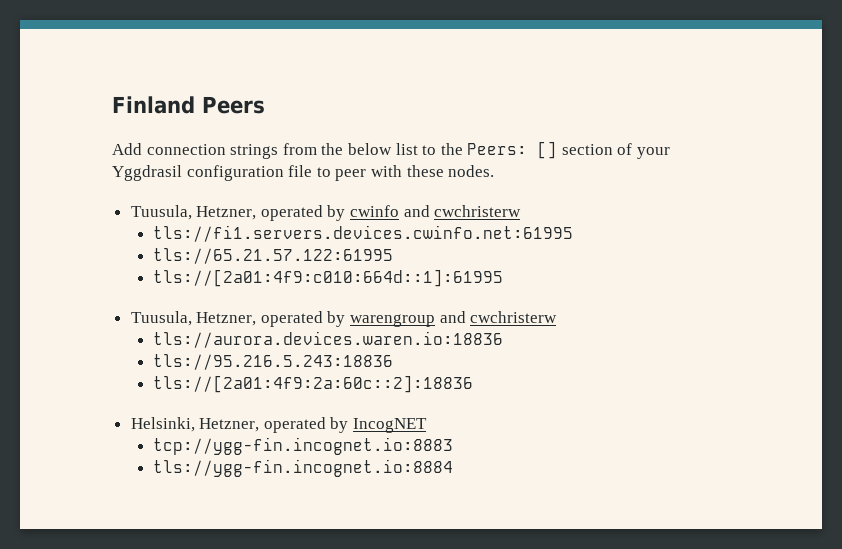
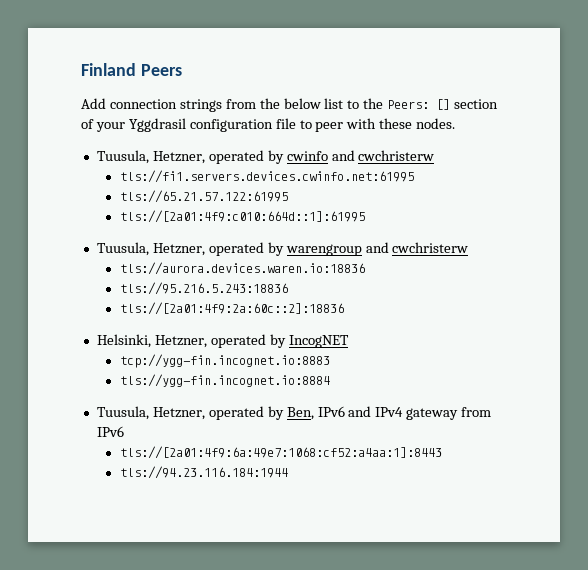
(454, 468) none -> [96,406,492,420] [96,426,124,437] [119,446,442,459] [119,466,288,479] // Tuusula, Hetzner, operated by Ben, IPv6 and IPv4 gateway from IPv6 // tls://[2a01:4f9:6a:49e7:1068:cf52:a4aa:1]:8443 // tls://94.23.116.184:1944

